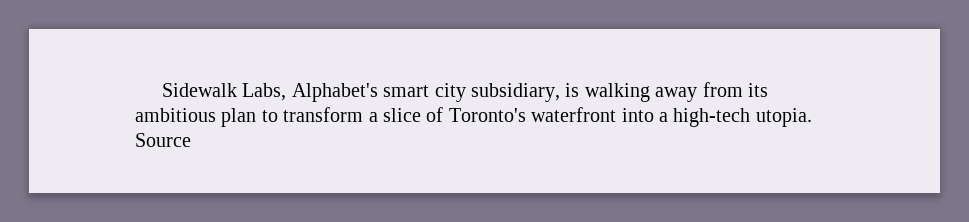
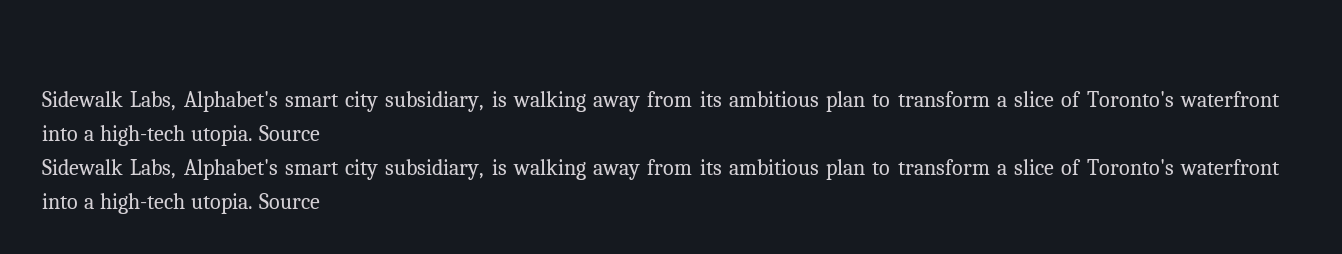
(191, 140) none -> [42,159,1281,180] [42,193,320,214] // Sidewalk Labs, Alphabet's smart city subsidiary, is walking away from its ambitious plan to transform a slice of Toronto's waterfront into a high-tech utopia. Source

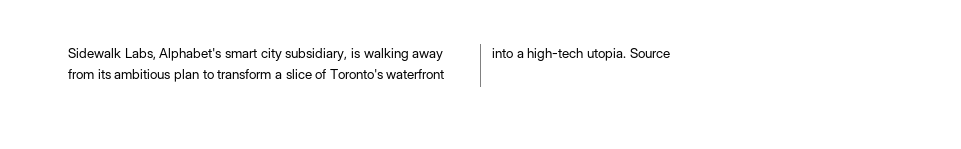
[42,159,1281,180] [42,193,320,214] // Sidewalk Labs, Alphabet's smart city subsidiary, is walking away from its ambitious plan to transform a slice of Toronto's waterfront into a high-tech utopia. Source -> (670, 53) none

